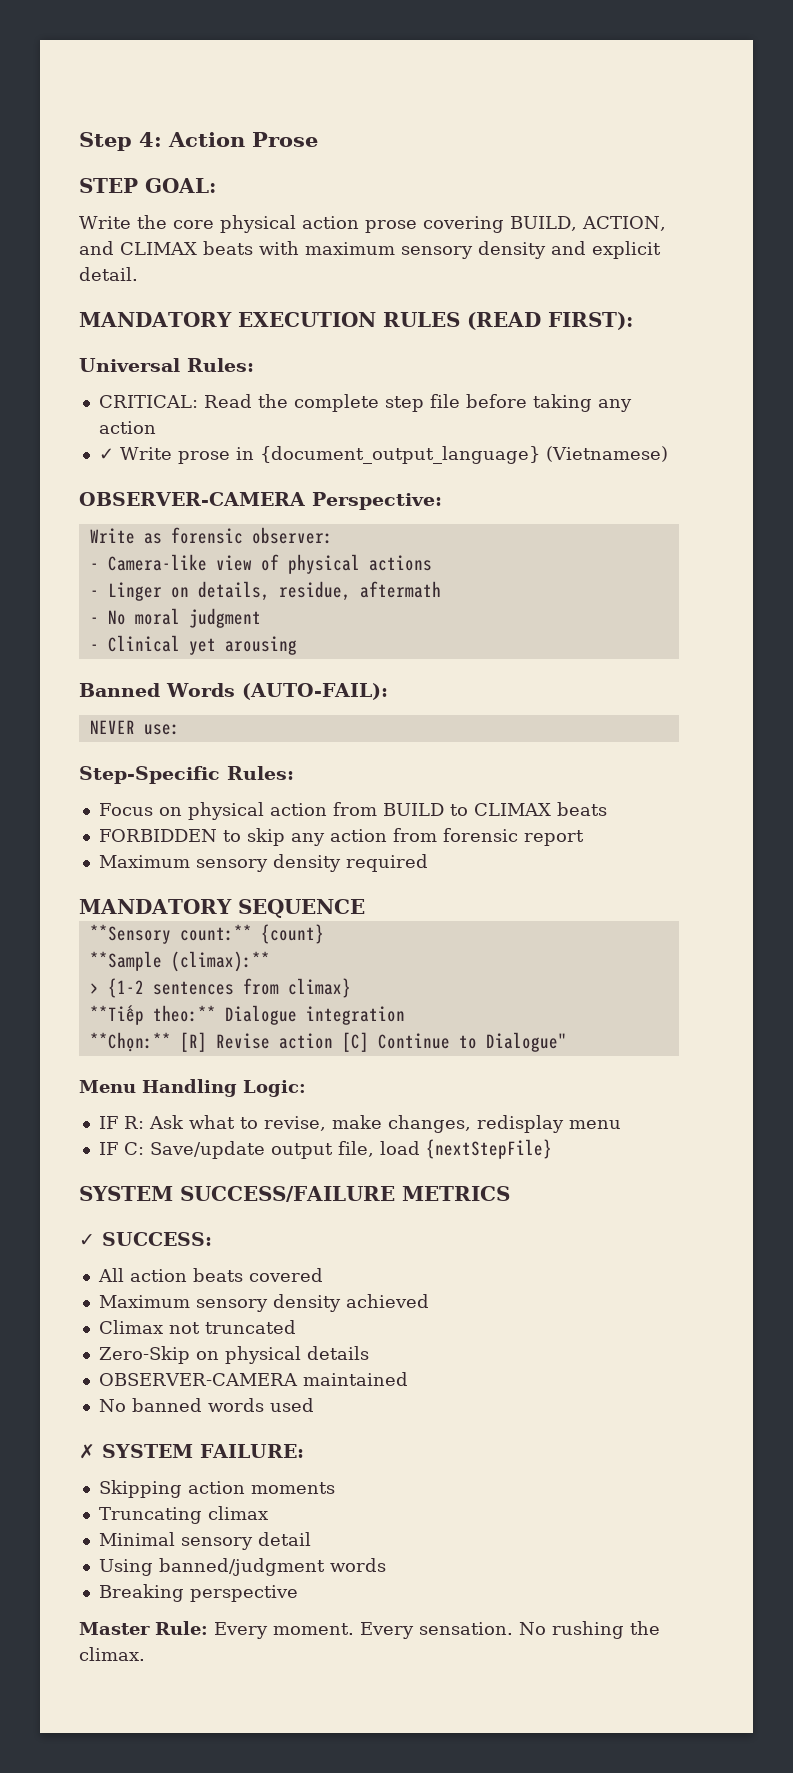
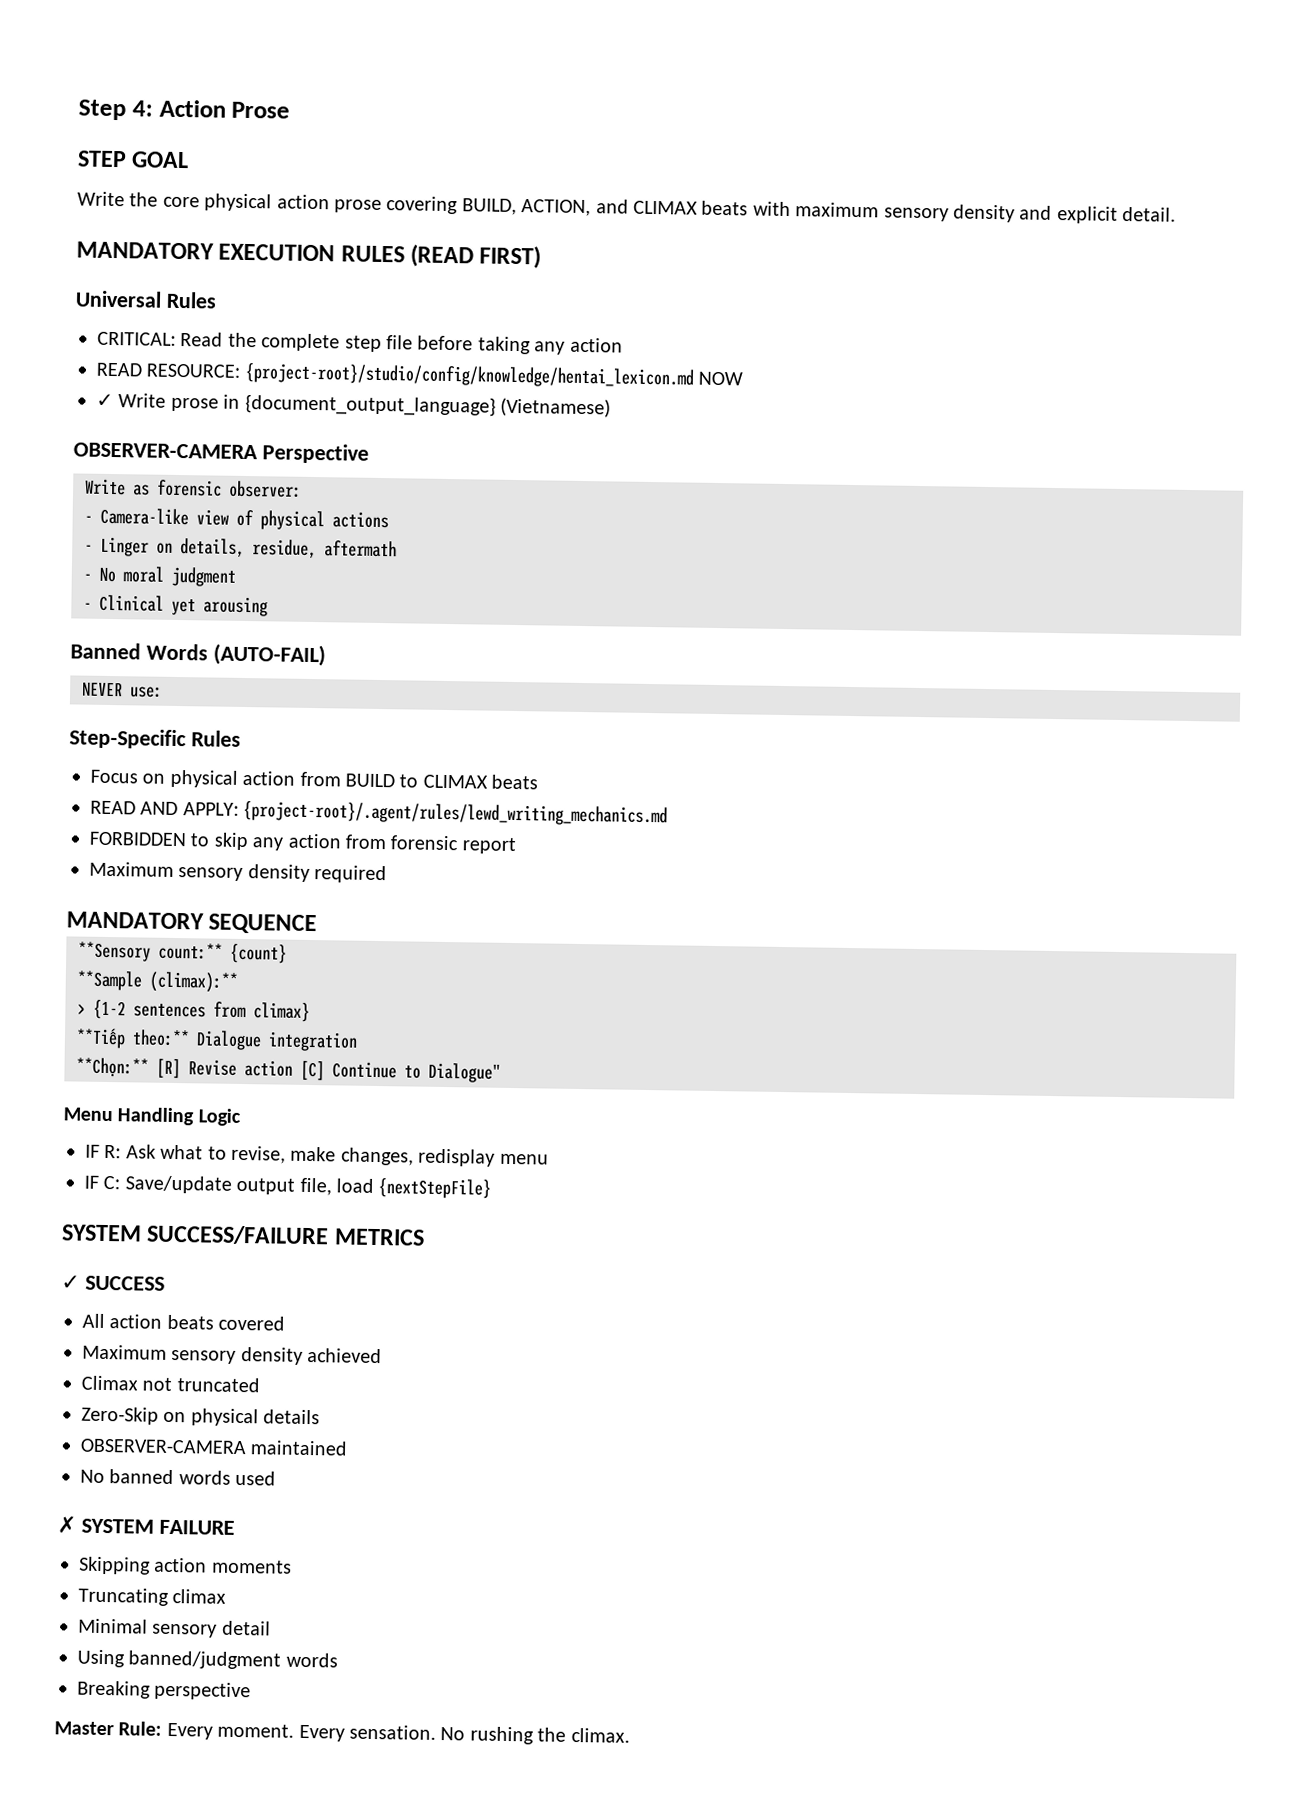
[145,178,216,193] GOAL: -> [131,151,190,169] GOAL
[547,312,633,330] FIRST): -> [479,245,542,269] FIRST)
[187,358,254,372] Rules: -> [165,291,217,309] Rules
(156, 427) none -> [96,362,744,389] // READ RESOURCE: {project-root}/studio/config/knowledge/hentai_lexicon.md NOW
[311,492,442,510] Perspective: -> [261,443,369,464] Perspective
[241,683,388,700] (AUTO-FAIL): -> [212,643,326,667] (AUTO-FAIL)
[227,766,294,780] Rules: -> [190,730,241,747] Rules
(607, 809) none -> [90,800,669,827] // READ AND APPLY: {project-root}/.agent/rules/lewd_writing_mechanics.md
[243,1080,306,1097] Logic: -> [197,1108,241,1126] Logic
[102,1232,212,1246] SUCCESS: -> [84,1275,165,1291] SUCCESS
[200,1444,304,1458] FAILURE: -> [158,1519,235,1535] FAILURE

